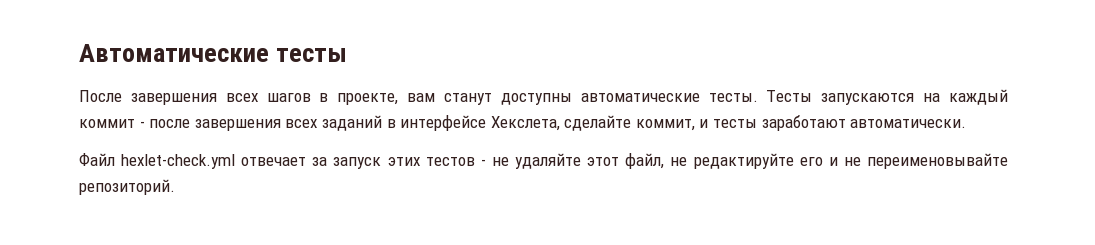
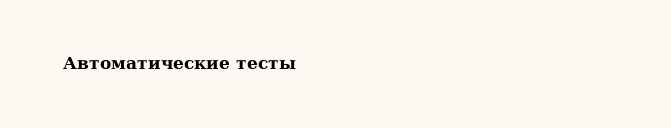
[79,89,1008,105] [79,115,967,131] [79,153,1009,169] [79,179,175,195] // После завершения всех шагов в проекте, вам станут доступны автоматические тесты. Тесты запускаются на каждый коммит - после завершения всех заданий в интерфейсе Хекслета, сделайте коммит, и тесты заработают автоматически. // Файл hexlet-check.yml отвечает за запуск этих тестов - не удаляйте этот файл, не редактируйте его и не переименовывайте репозиторий. -> (296, 64) none

